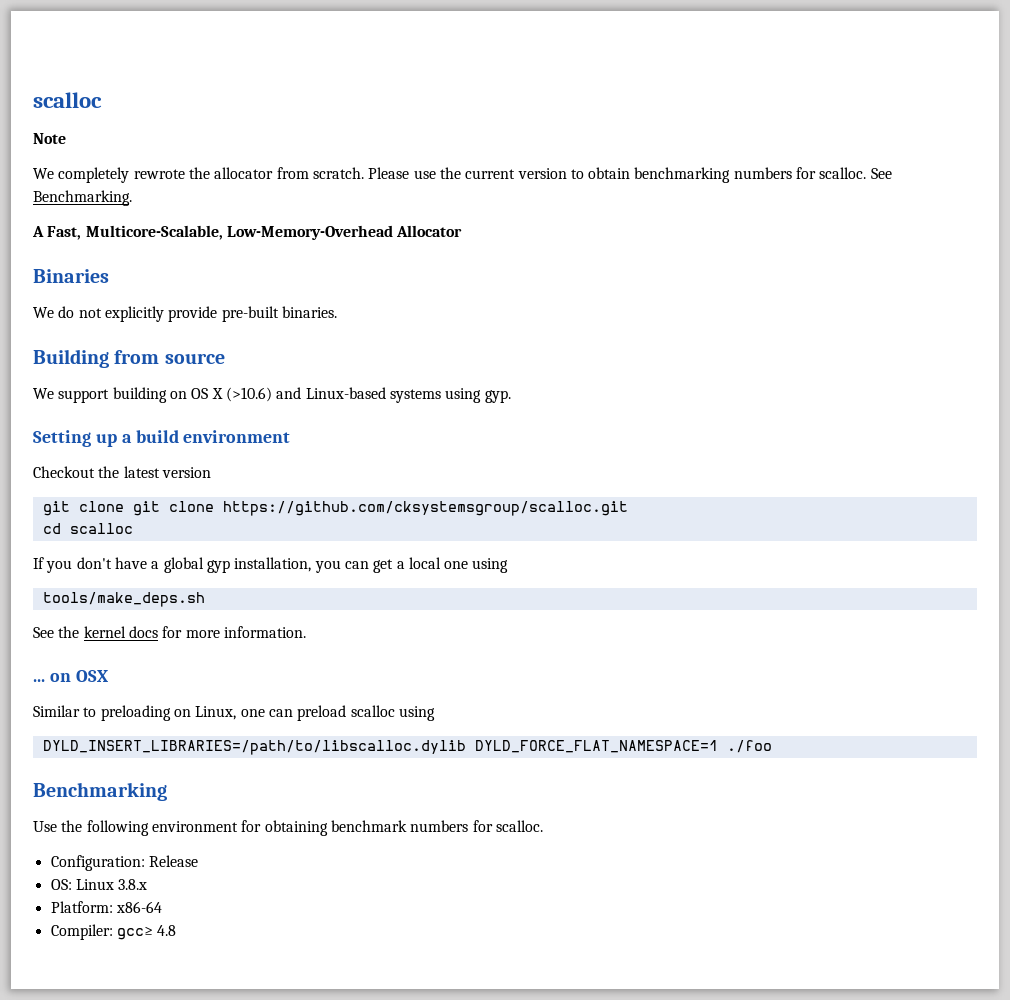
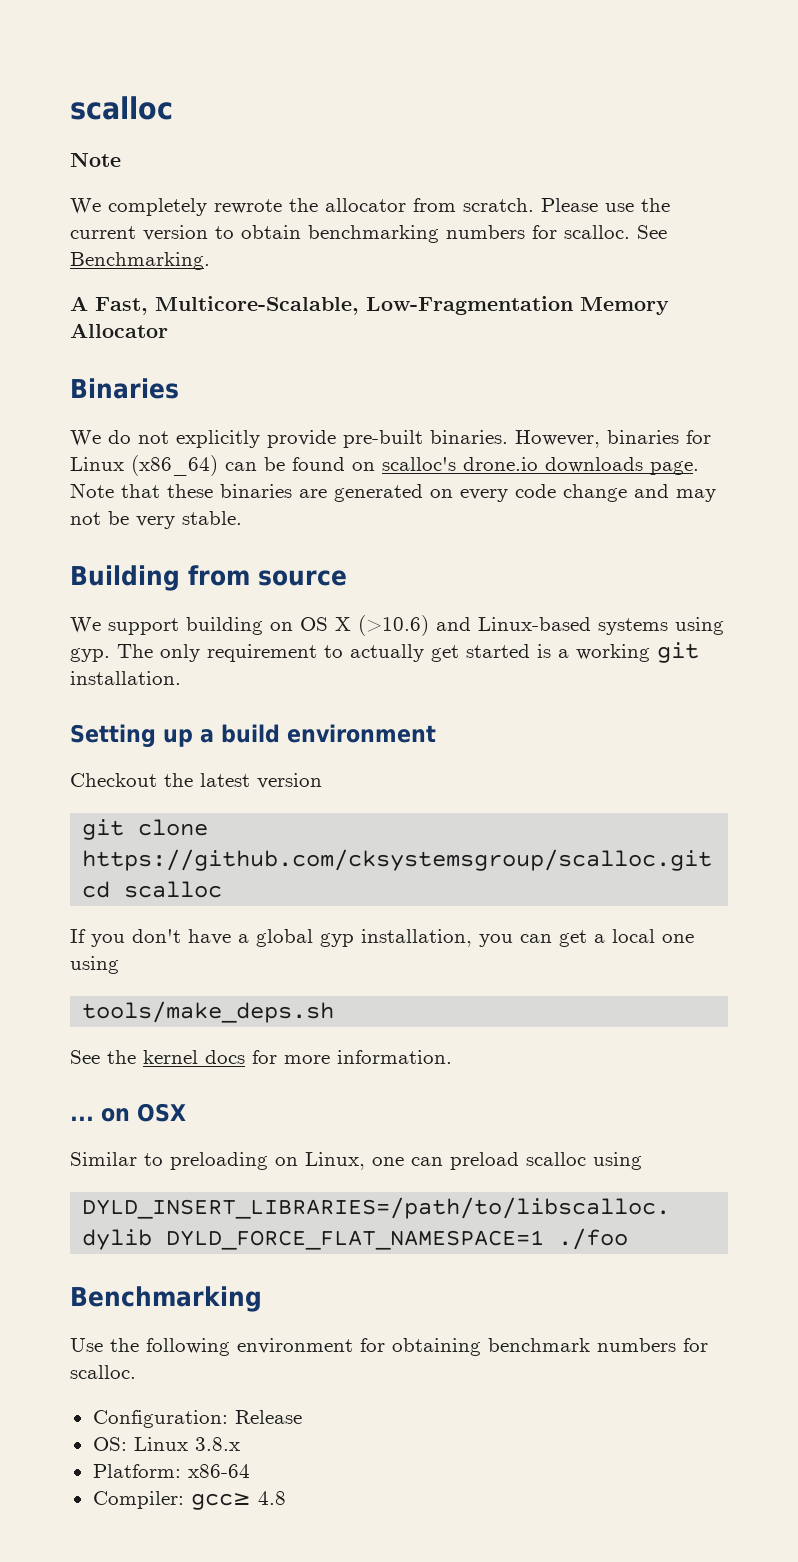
[226,225,393,240] Low-Memory-Overhead -> [366,296,669,315] Low-Fragmentation Memory
(337, 312) none -> [515,430,711,448] [70,455,699,476] [70,483,716,502] [70,511,242,529] However, binaries for Linux (x86_64) can be found on scalloc's drone.io downloads page. Note that these binaries are generated on every code change and may not be very stable.
(511, 396) none -> [117,642,699,663] [70,671,181,685] The only requirement to actually get started is a working git installation.
[132,501,214,516] git clone -> (209, 827) none

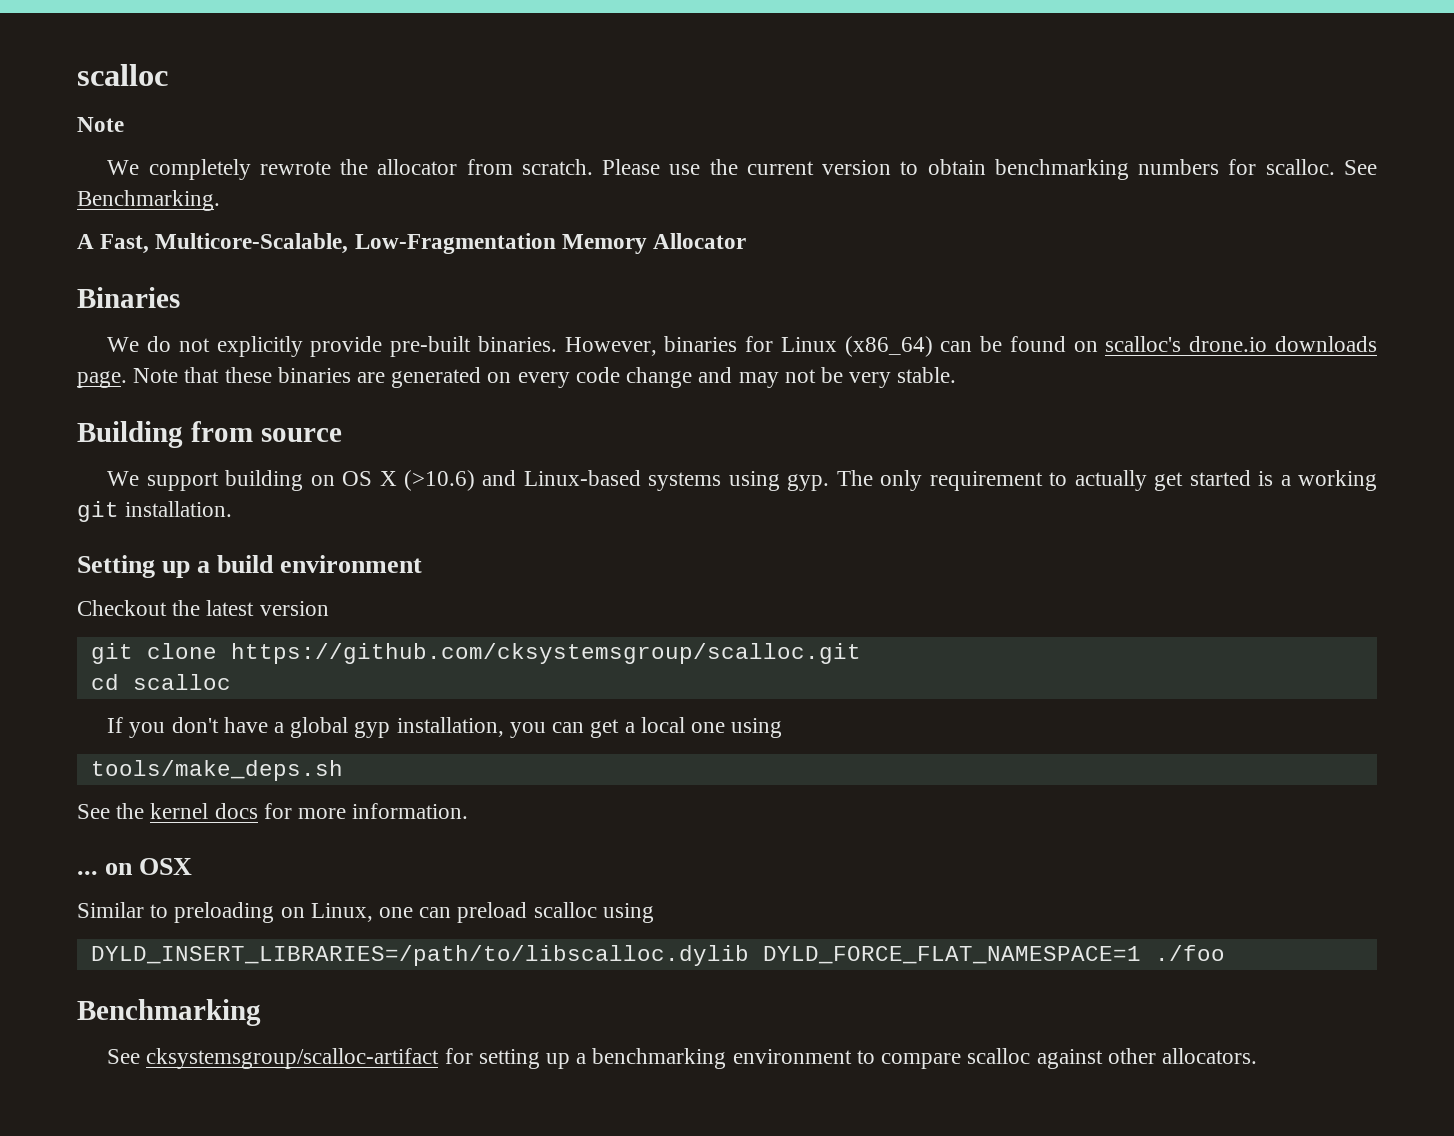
[70,1338,708,1356] [70,1365,136,1379] [92,1410,302,1428] [92,1437,240,1451] [92,1464,250,1478] [92,1491,286,1510] Use the following environment for obtaining benchmark numbers for scalloc. // Configuration: Release // OS: Linux 3.8.x // Platform: x86-64 // Compiler: gcc≥ 4.8 -> [107,1048,1257,1069] See cksystemsgroup/scalloc-artifact for setting up a benchmarking environment to compare scalloc against other allocators.

